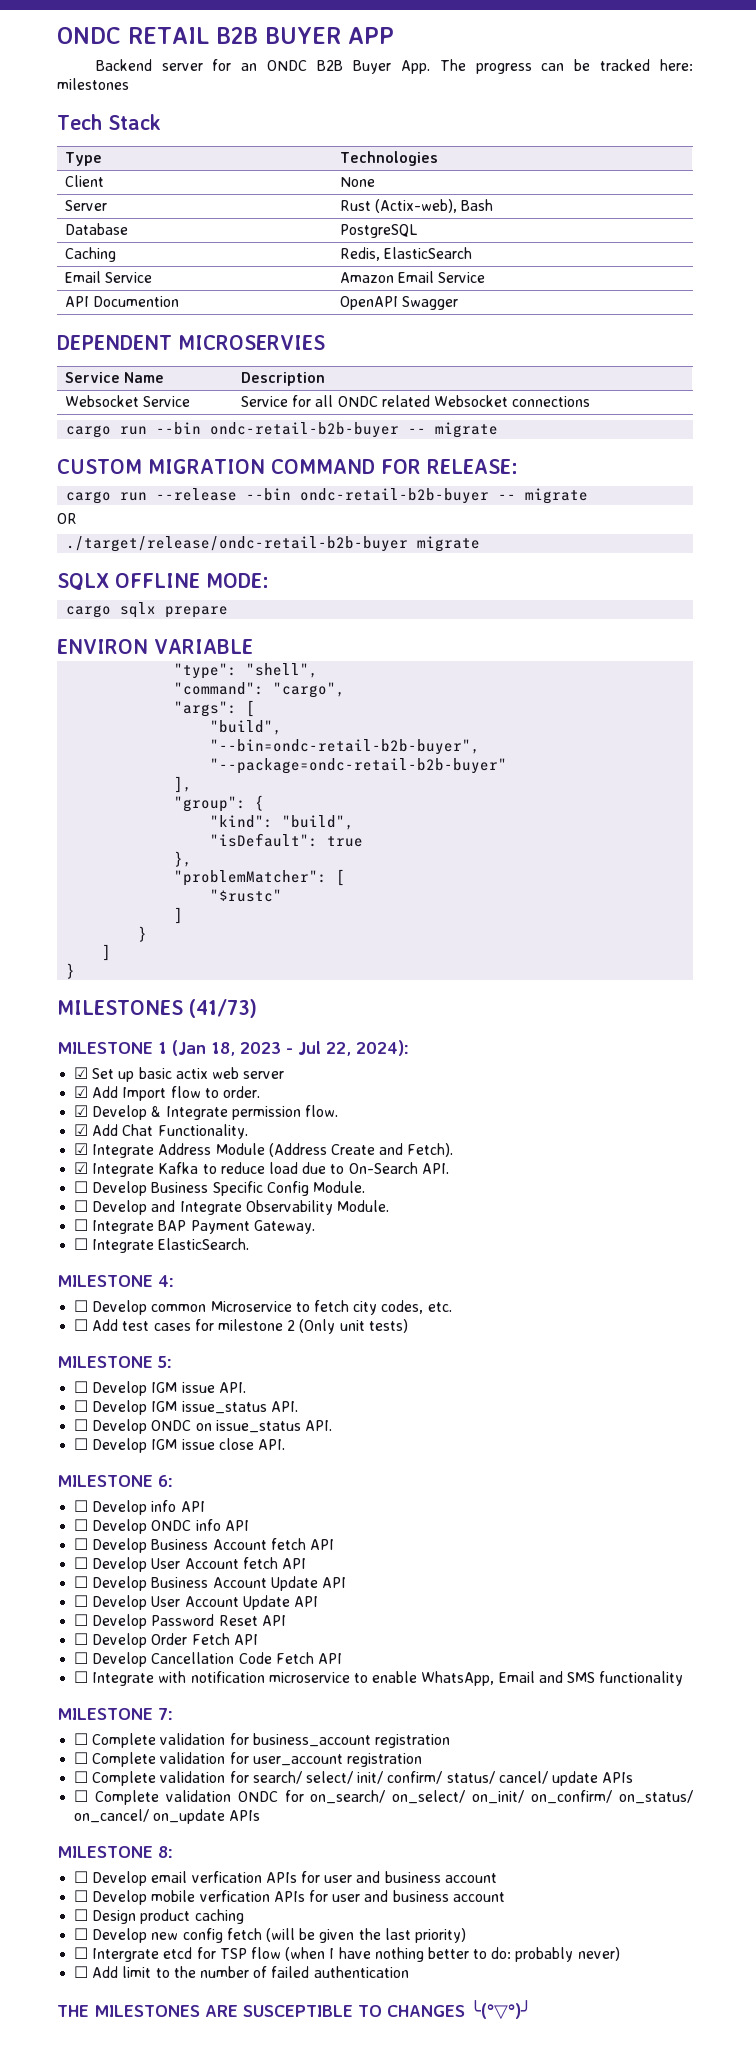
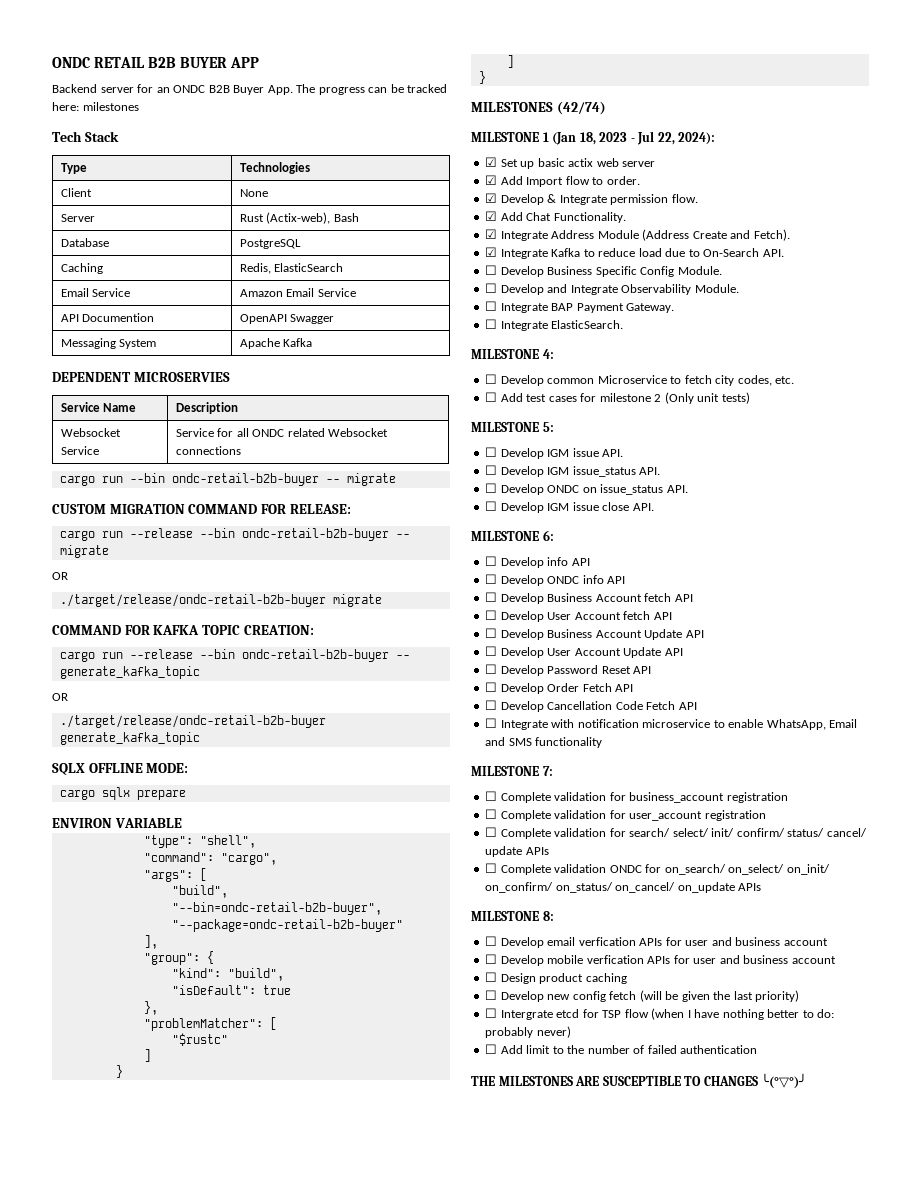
(459, 303) none -> [60,338,157,349] [239,338,313,349] // Messaging System | Apache Kafka
(481, 544) none -> [52,625,314,635] [59,649,410,662] [59,666,200,679] [52,693,68,701] [59,715,326,728] [59,732,200,745] // COMMAND FOR KAFKA TOPIC CREATION: // cargo run --release --bin ondc-retail-b2b-buyer -- generate_kafka_topic // OR // ./target/release/ondc-retail-b2b-buyer generate_kafka_topic
[189,999,257,1018] (41/73) -> [556,101,606,115] (42/74)

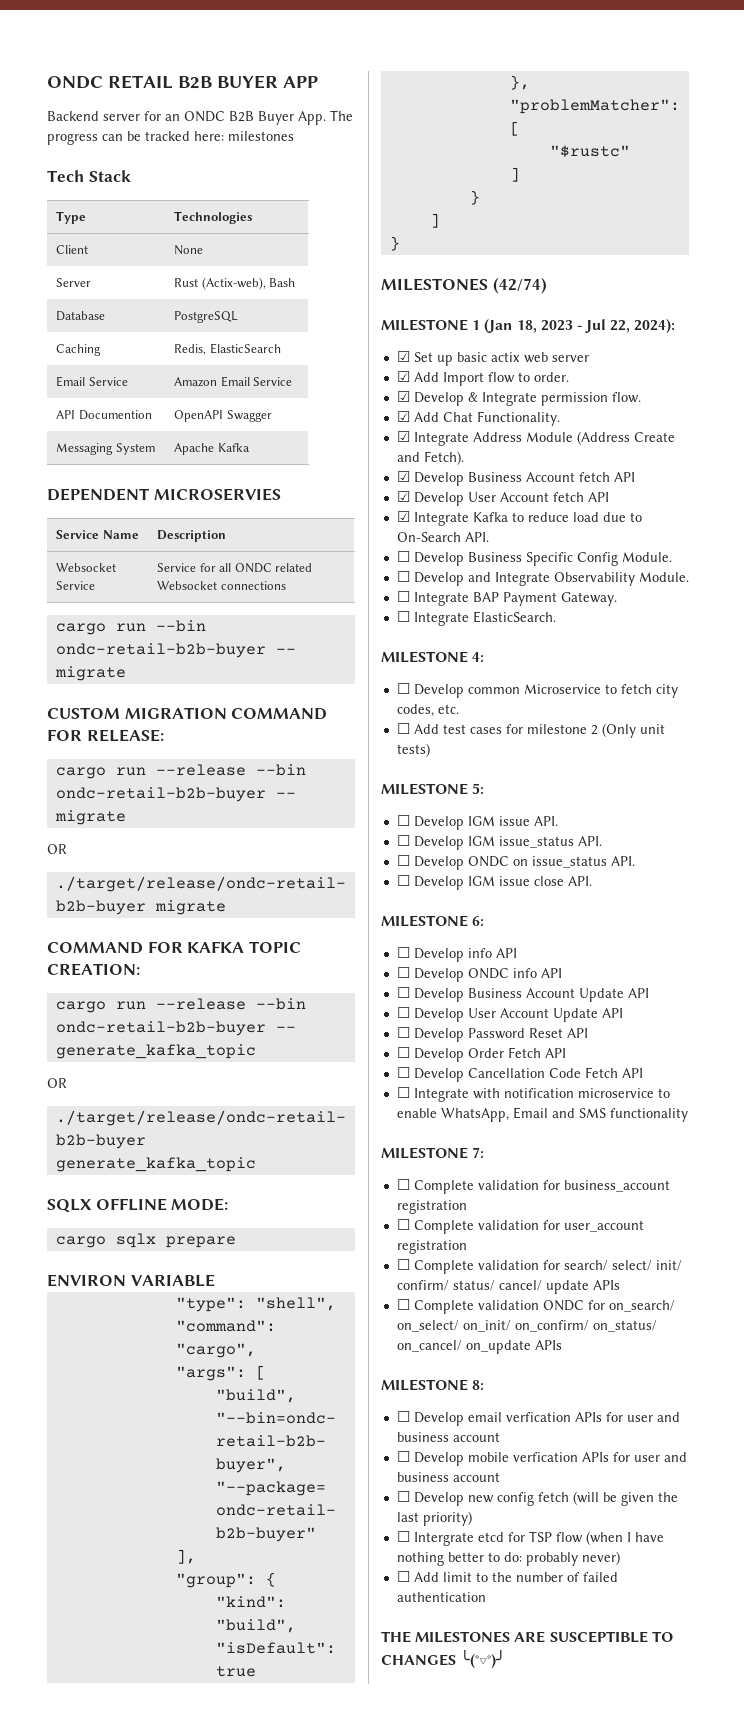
(790, 235) none -> [396,471,635,486] [396,491,609,506] // ☑ Develop Business Account fetch API // ☑ Develop User Account fetch API
[485,592,693,604] [485,610,672,622] // ☐ Develop Business Account fetch API // ☐ Develop User Account fetch API -> (562, 973) none
[485,972,627,984] // ☐ Design product caching -> (500, 1477) none

